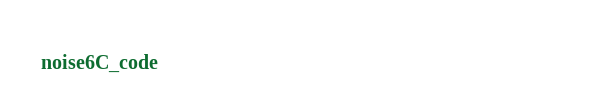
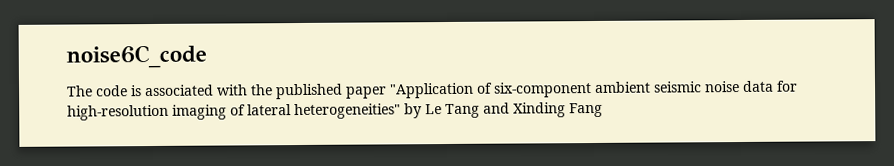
(158, 63) none -> [67,80,798,100] [67,102,603,121] // The code is associated with the published paper "Application of six-component ambient seismic noise data for high-resolution imaging of lateral heterogeneities" by Le Tang and Xinding Fang

